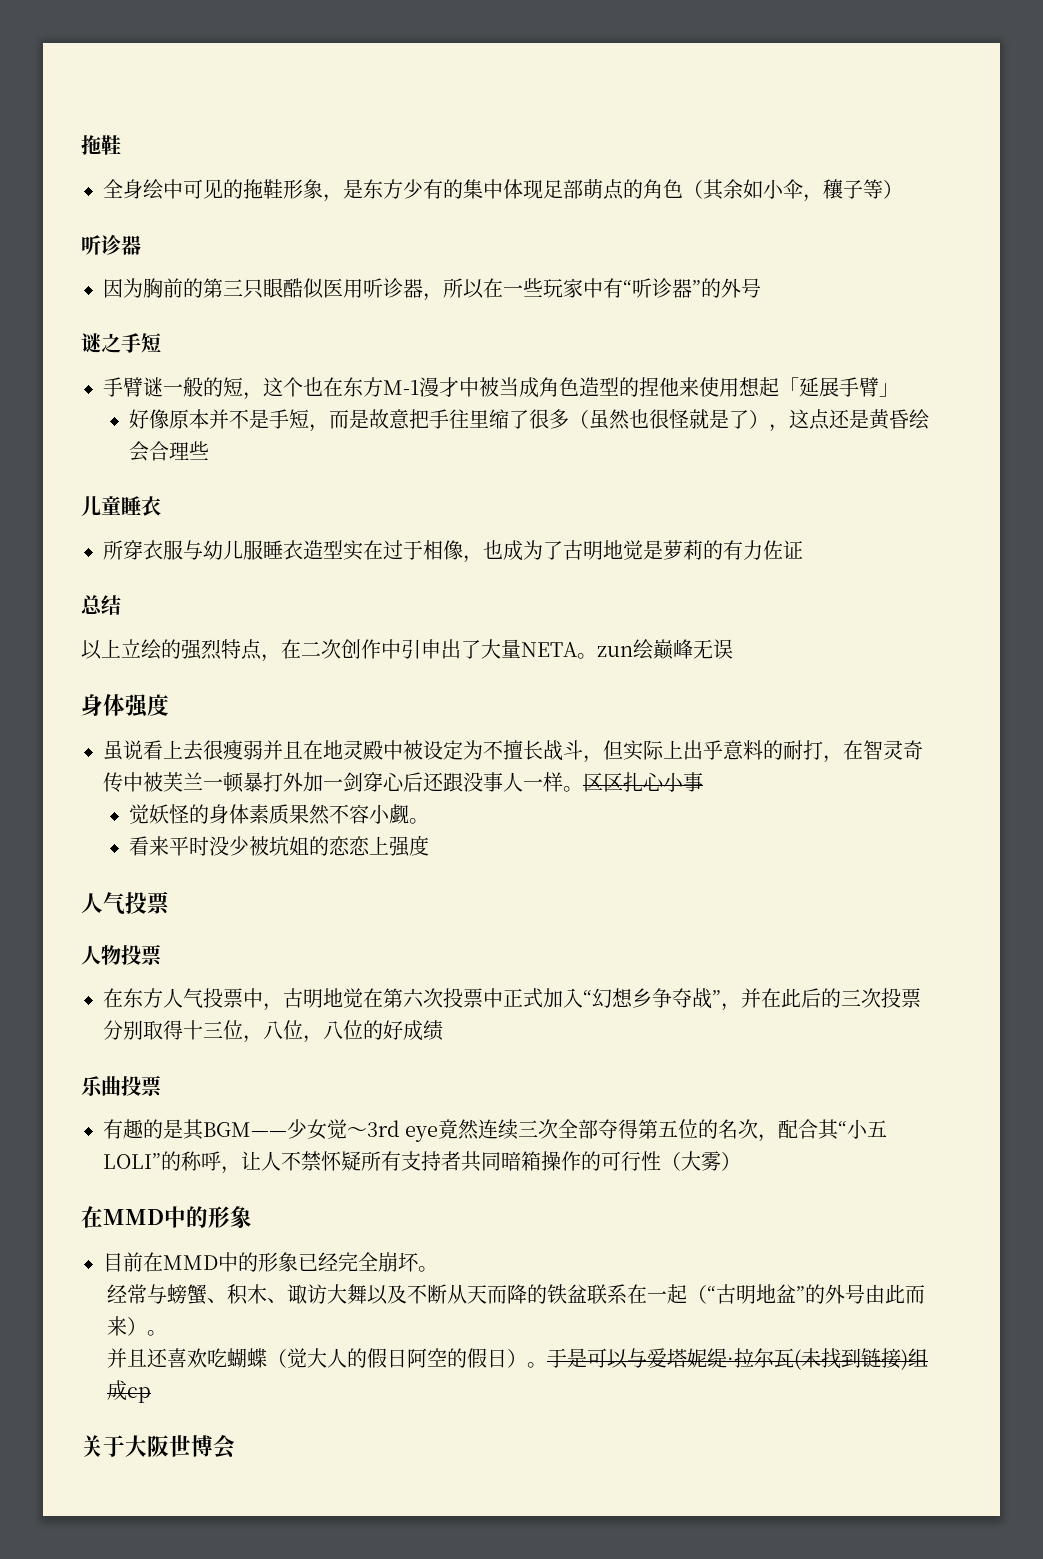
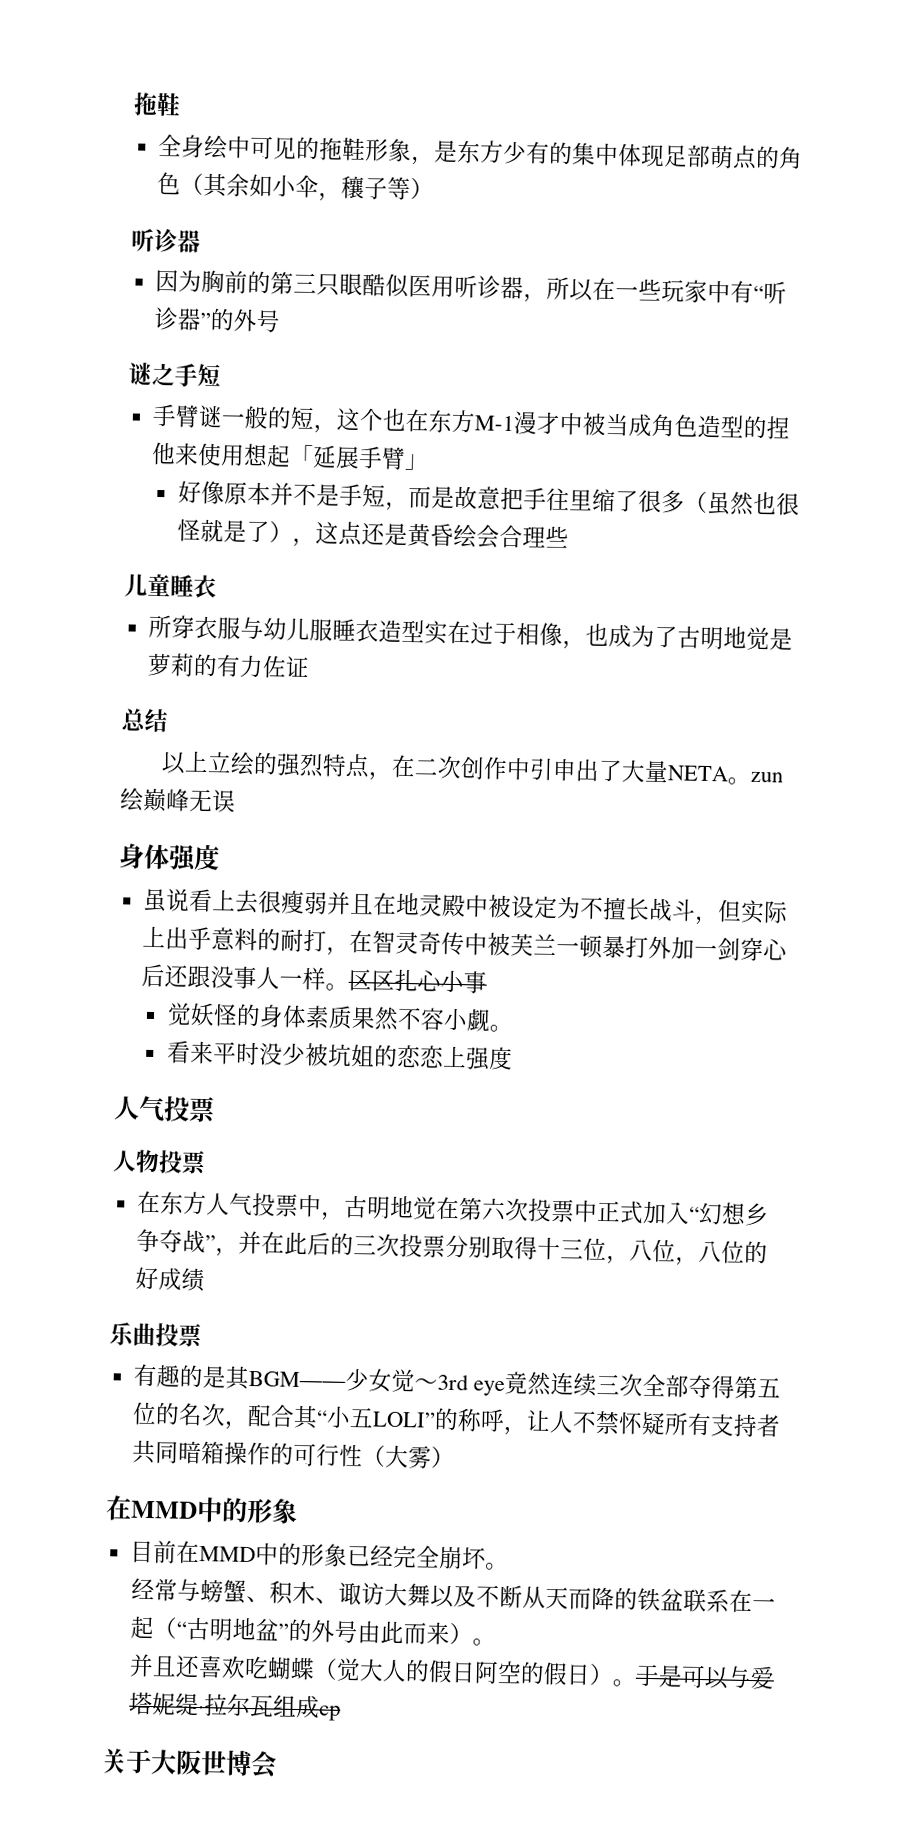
[794,1348,909,1370] (未找到链接) -> (274, 1706) none

